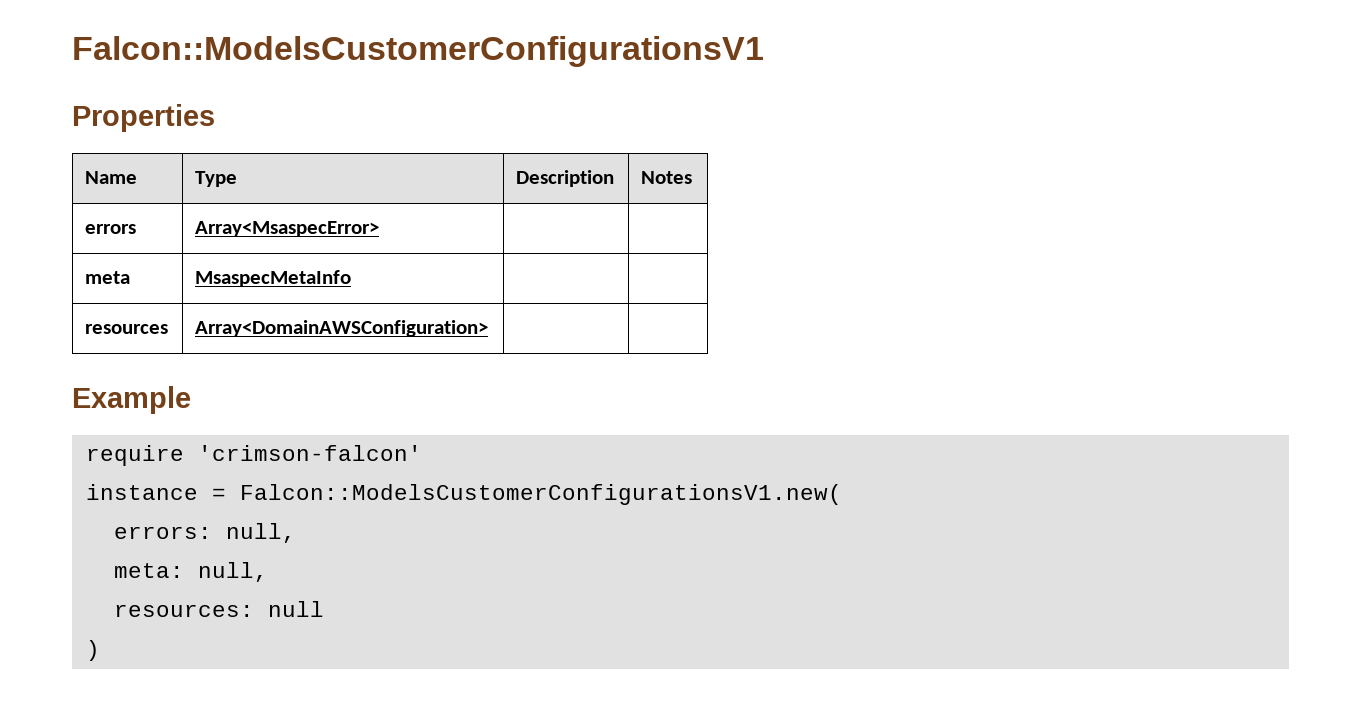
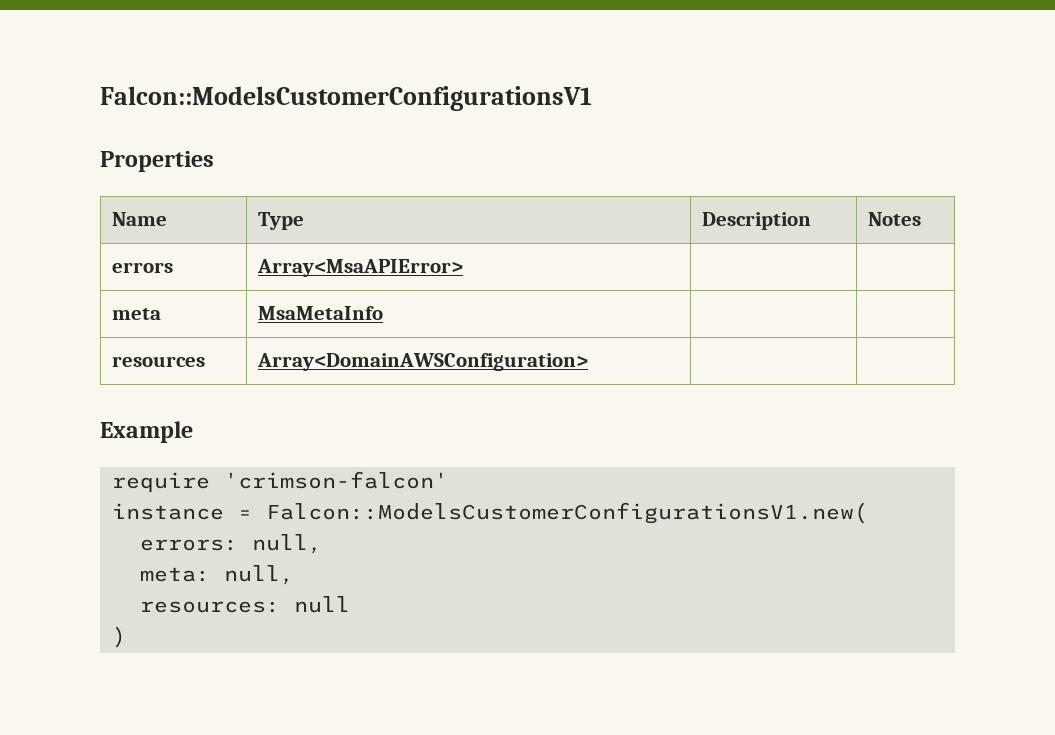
[195,221,380,237] Array<MsaspecError> -> [256,259,463,277] Array<MsaAPIError>
[195,270,352,287] MsaspecMetaInfo -> [257,306,383,320] MsaMetaInfo

